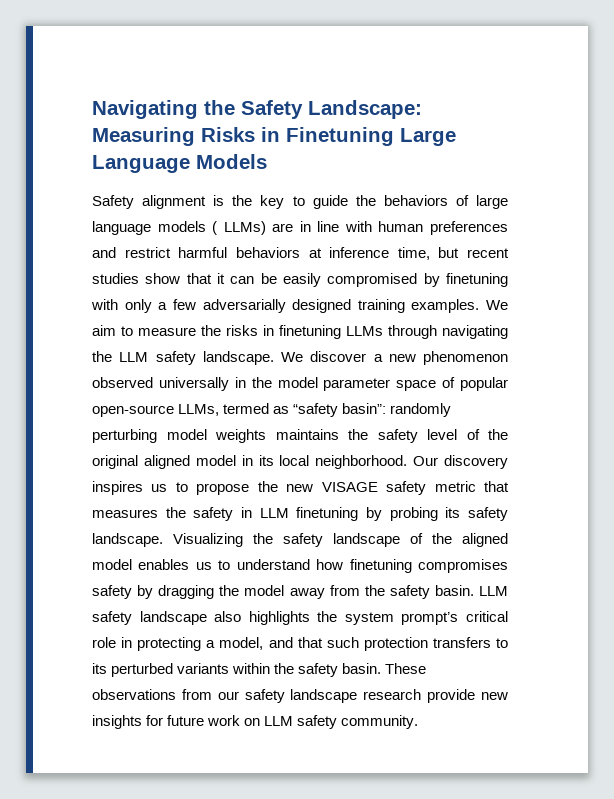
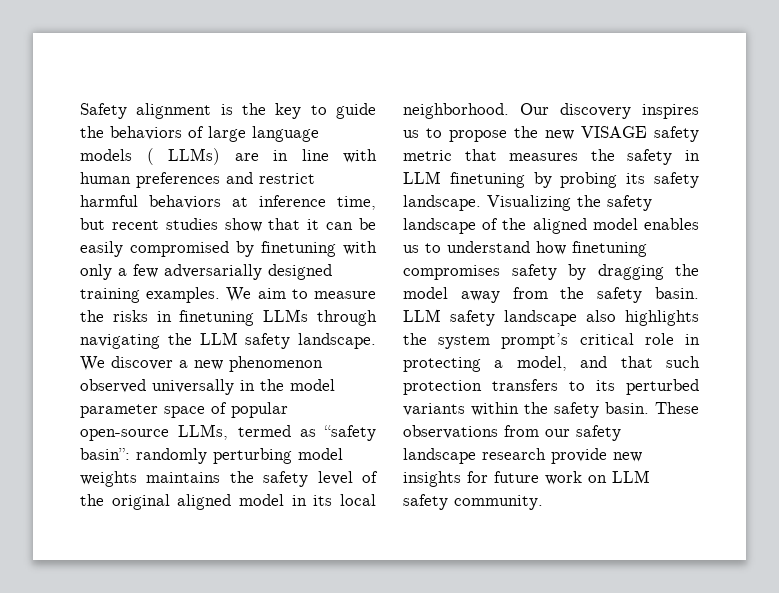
[92,100,422,119] [92,127,456,146] [92,154,267,173] Navigating the Safety Landscape: Measuring Risks in Finetuning Large Language Models // -> (80, 111) none

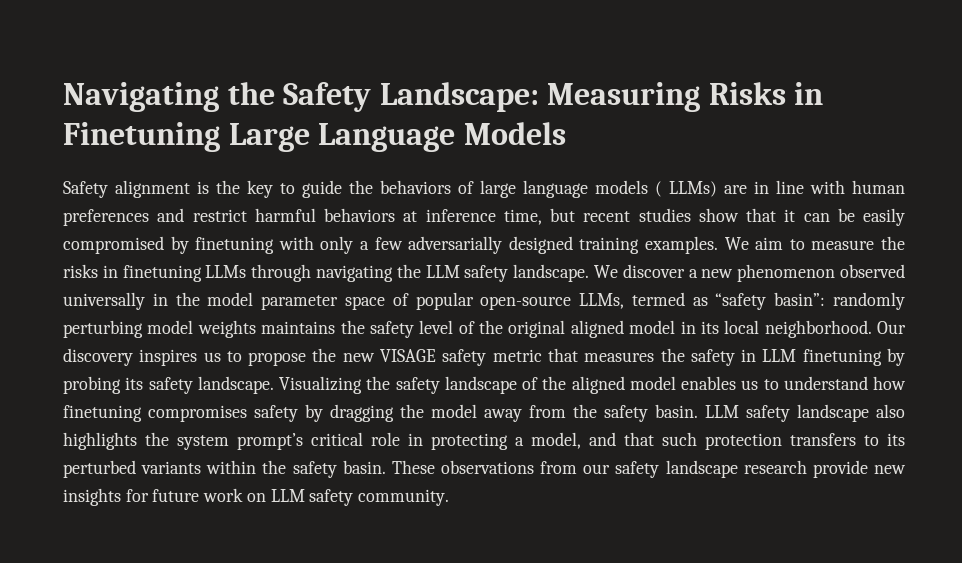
(80, 111) none -> [63,82,824,112] [63,122,566,152] Navigating the Safety Landscape: Measuring Risks in Finetuning Large Language Models //

